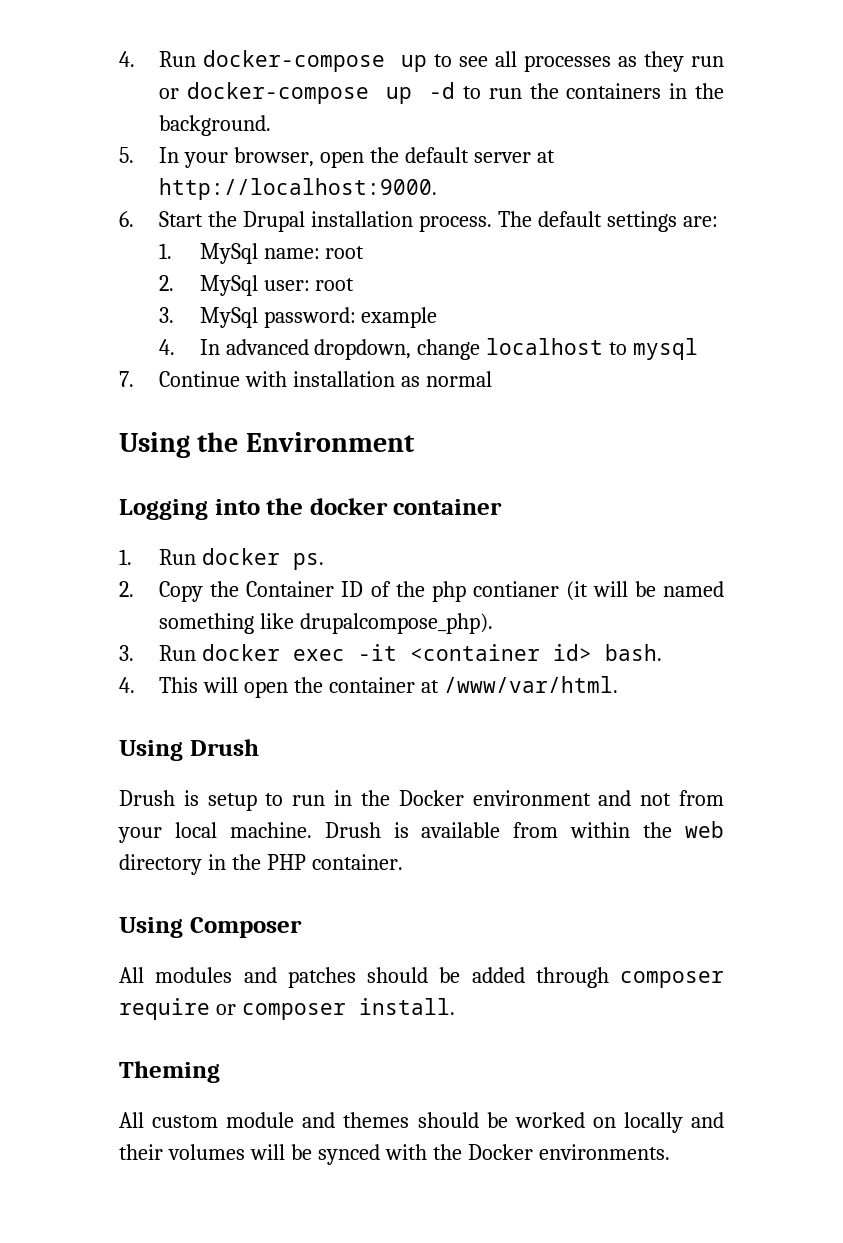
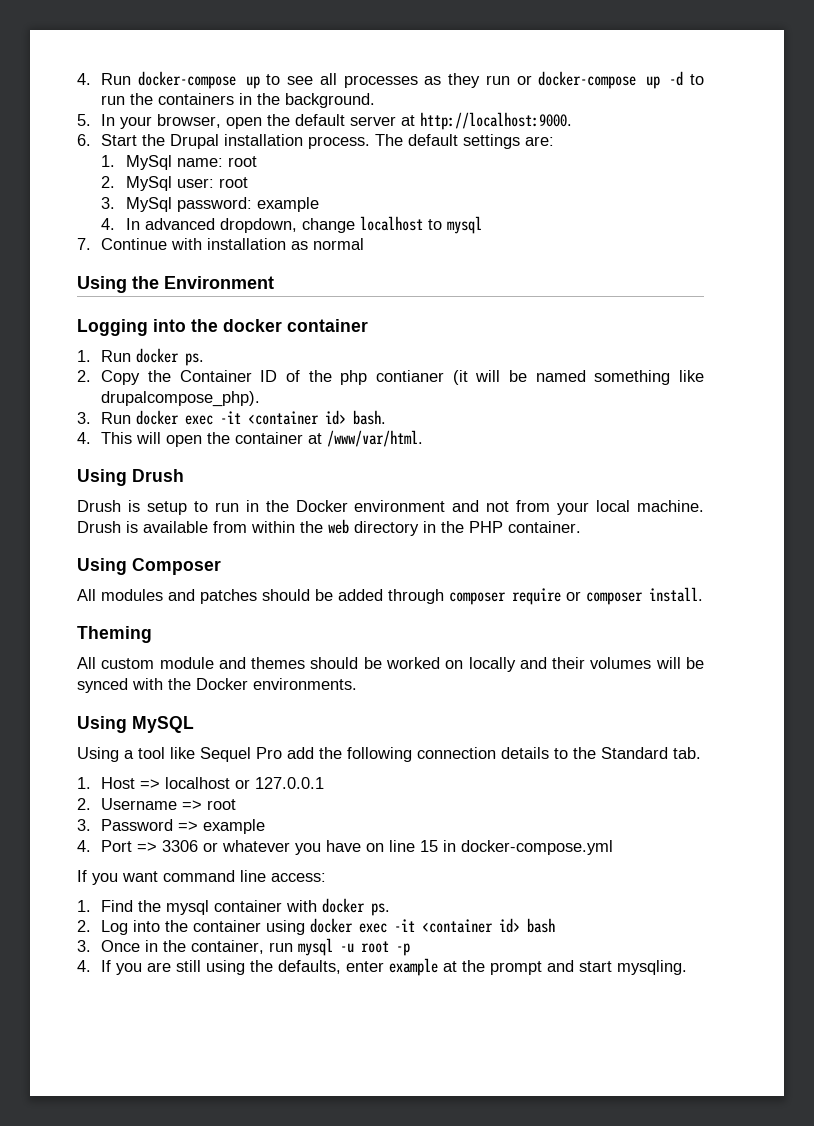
(670, 1152) none -> [77,716,194,733] [77,747,701,762] [77,777,325,789] [77,798,237,810] [77,819,266,834] [77,840,614,855] [77,870,326,885] [77,898,391,916] [77,918,556,935] [77,938,411,956] [77,958,688,976] // Using MySQL // Using a tool like Sequel Pro add the following connection details to the Standard tab. // 1. Host => localhost or 127.0.0.1 // 2. Username => root // 3. Password => example // 4. Port => 3306 or whatever you have on line 15 in docker-compose.yml // If you want command line access: // 1. Find the mysql container with docker ps. // 2. Log into the container using docker exec -it <container id> bash // 3. Once in the container, run mysql -u root -p // 4. If you are still using the defaults, enter example at the prompt and start mysqling.

